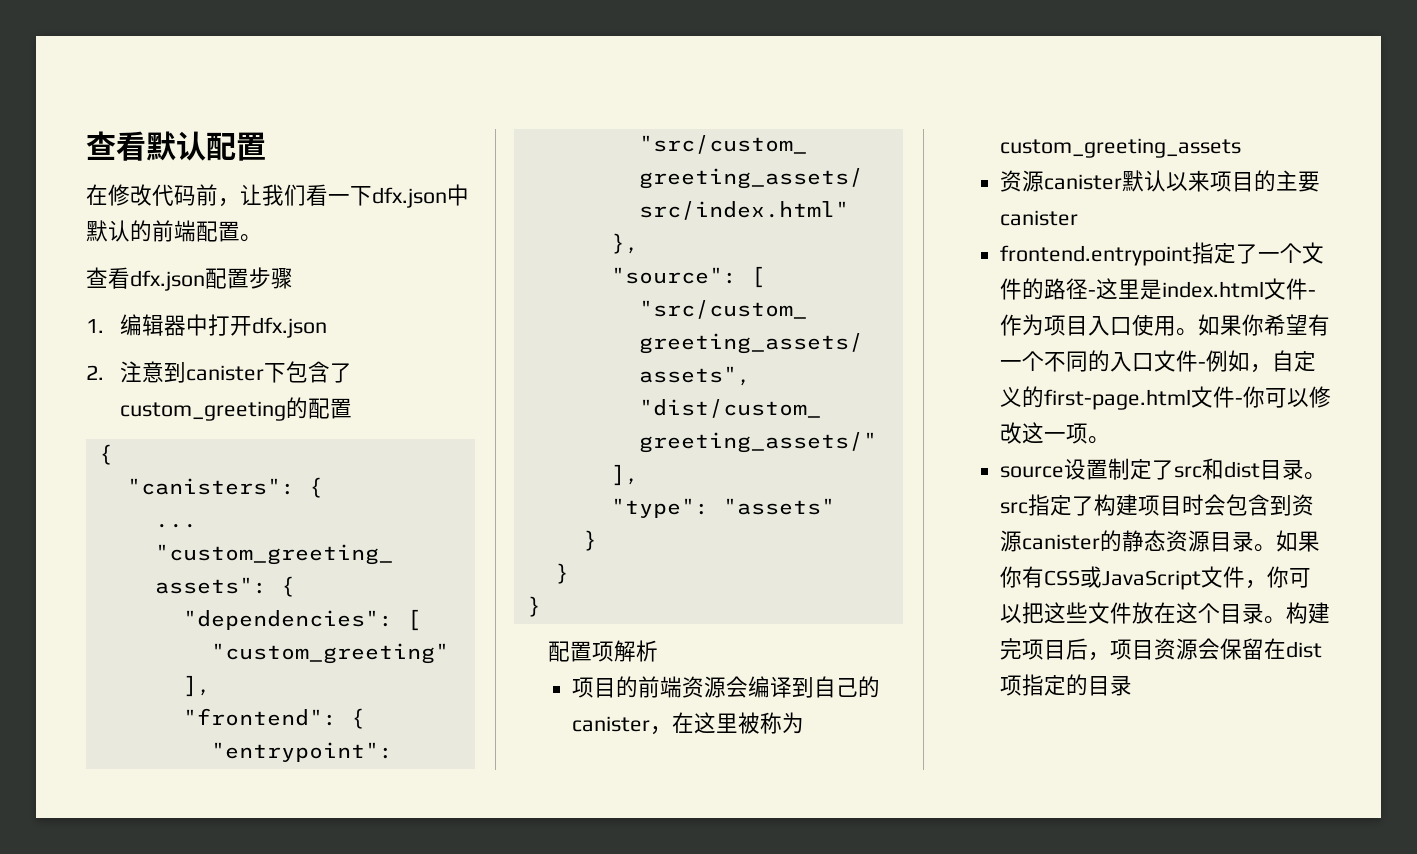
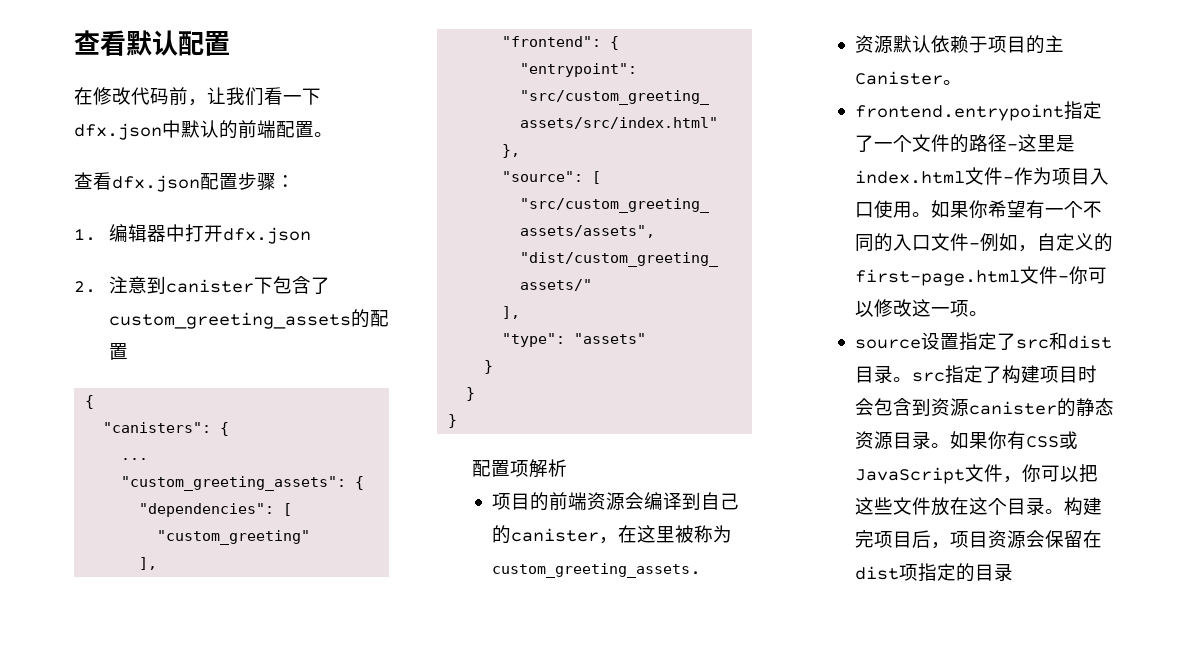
(293, 278) none -> [276,175,295,188] ：
[120,401,287,421] custom_greeting -> [108,312,351,329] custom_greeting_assets
[999,138,1241,158] [999,170,1210,192] custom_greeting_assets // 资源canister默认以来 -> [491,563,701,578] [854,35,988,54] custom_greeting_assets. // 资源默认依赖于
[1297,171,1320,192] [999,210,1078,226] 要canister -> [854,71,962,85] Canister。
[1107,458,1130,480] 制 -> [958,332,978,351] 指

